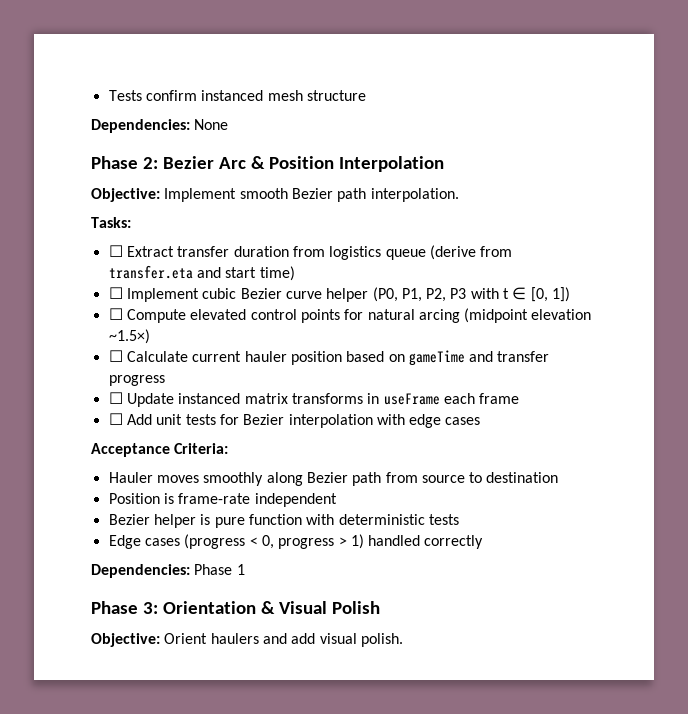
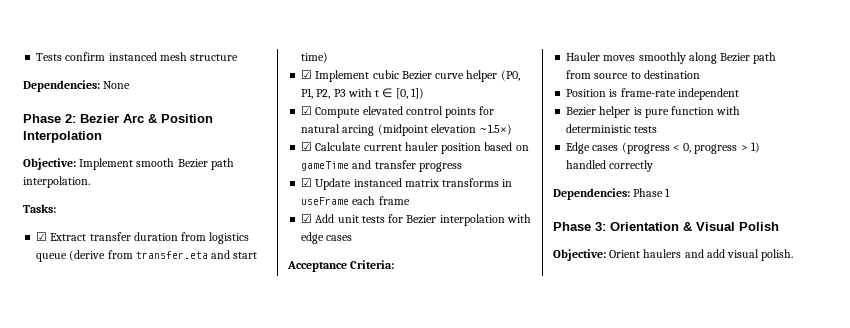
[108,245,123,257] ☐ -> [36,232,48,241] ☑
[108,287,123,299] ☐ -> [301,70,313,79] ☑
[108,308,123,320] ☐ -> [301,106,313,115] ☑
[108,350,123,362] ☐ -> [301,142,313,151] ☑
[108,392,123,404] ☐ -> [301,178,313,187] ☑
[108,413,123,425] ☐ -> [301,214,313,223] ☑

